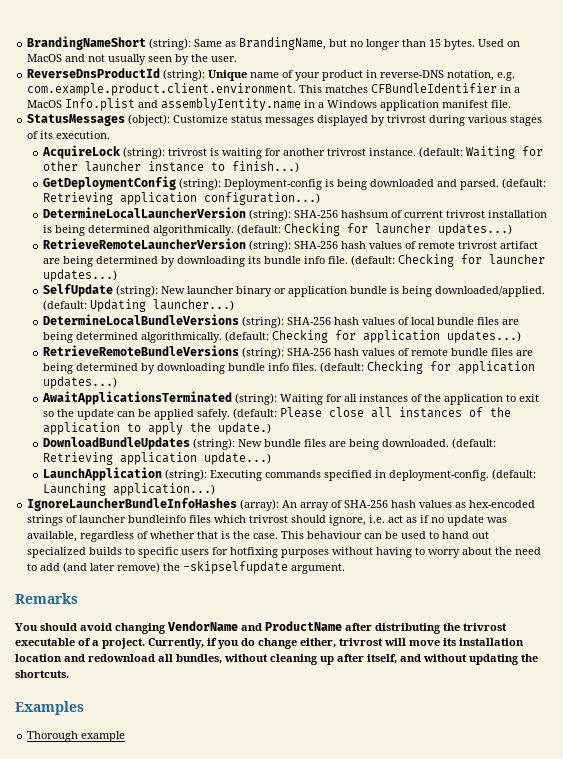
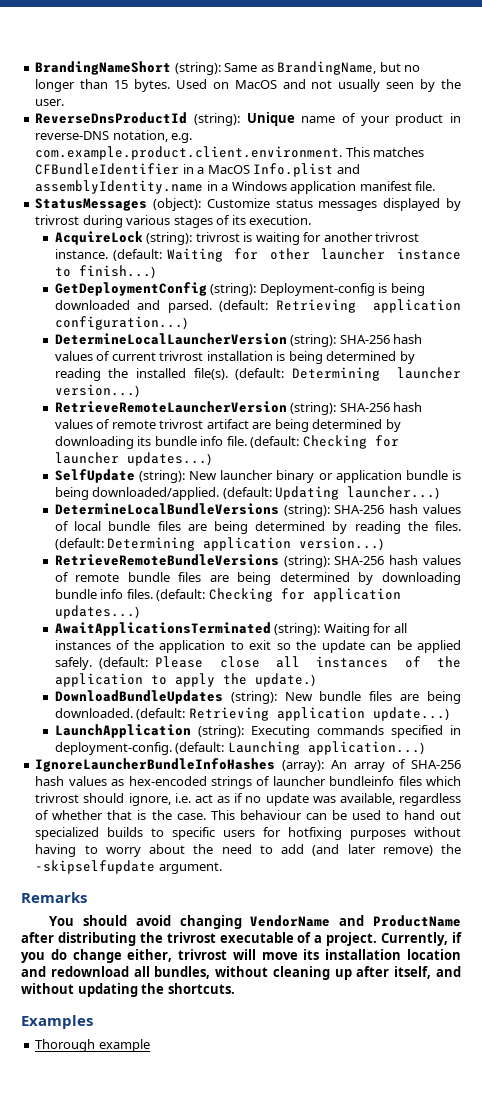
[161,98,302,111] assemblyIentity.name -> [35,180,204,194] assemblyIdentity.name
[340,210,389,218] hashsum -> [393,334,423,344] [54,351,93,361] hash values
[152,223,512,236] algorithmically. (default: Checking for launcher updates...) -> [399,351,415,364] [54,367,461,381] [54,384,139,397] by reading the installed file(s). (default: Determining launcher version...)
[140,330,521,343] algorithmically. (default: Checking for application updates...) -> [332,521,461,534] [54,537,384,551] by reading the files. (default: Determining application version...)

